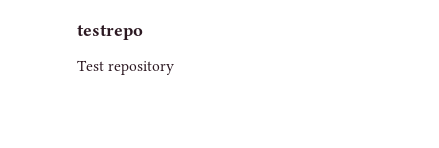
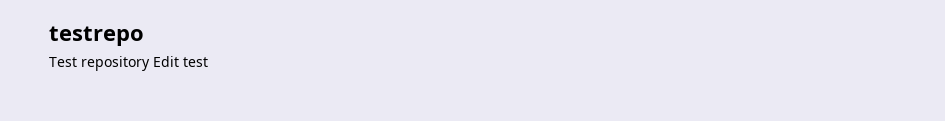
(175, 68) none -> [153,56,208,67] Edit test

